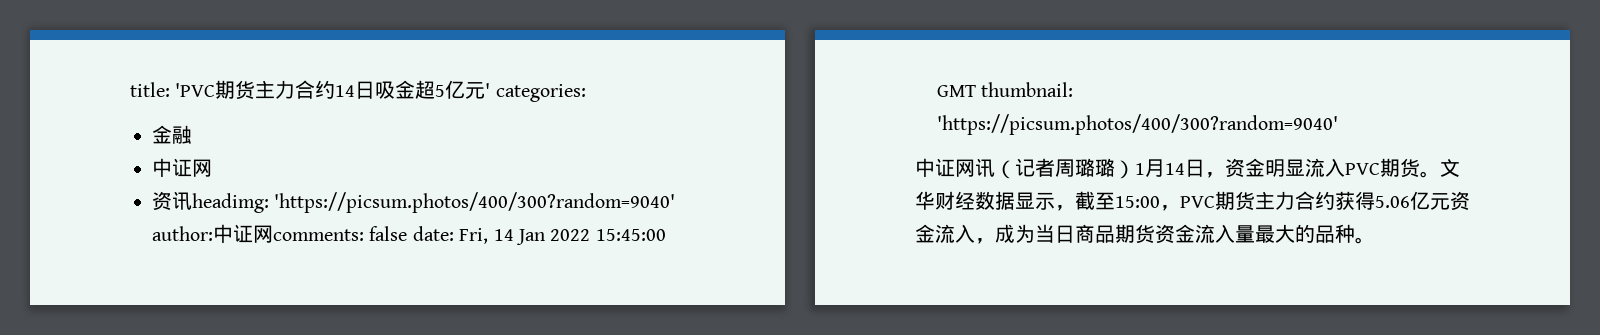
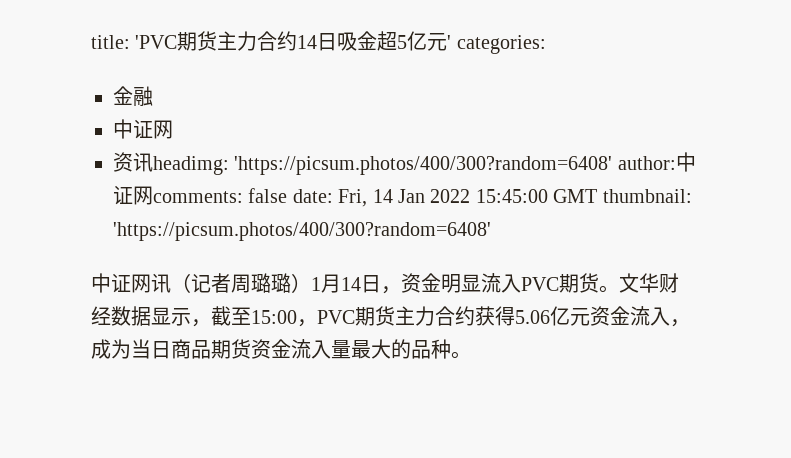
[274,192,676,213] 'https://picsum.photos/400/300?random=9040' -> [234,156,613,175] 'https://picsum.photos/400/300?random=6408'
[937,114,1338,135] 'https://picsum.photos/400/300?random=9040' -> [113,222,491,241] 'https://picsum.photos/400/300?random=6408'

